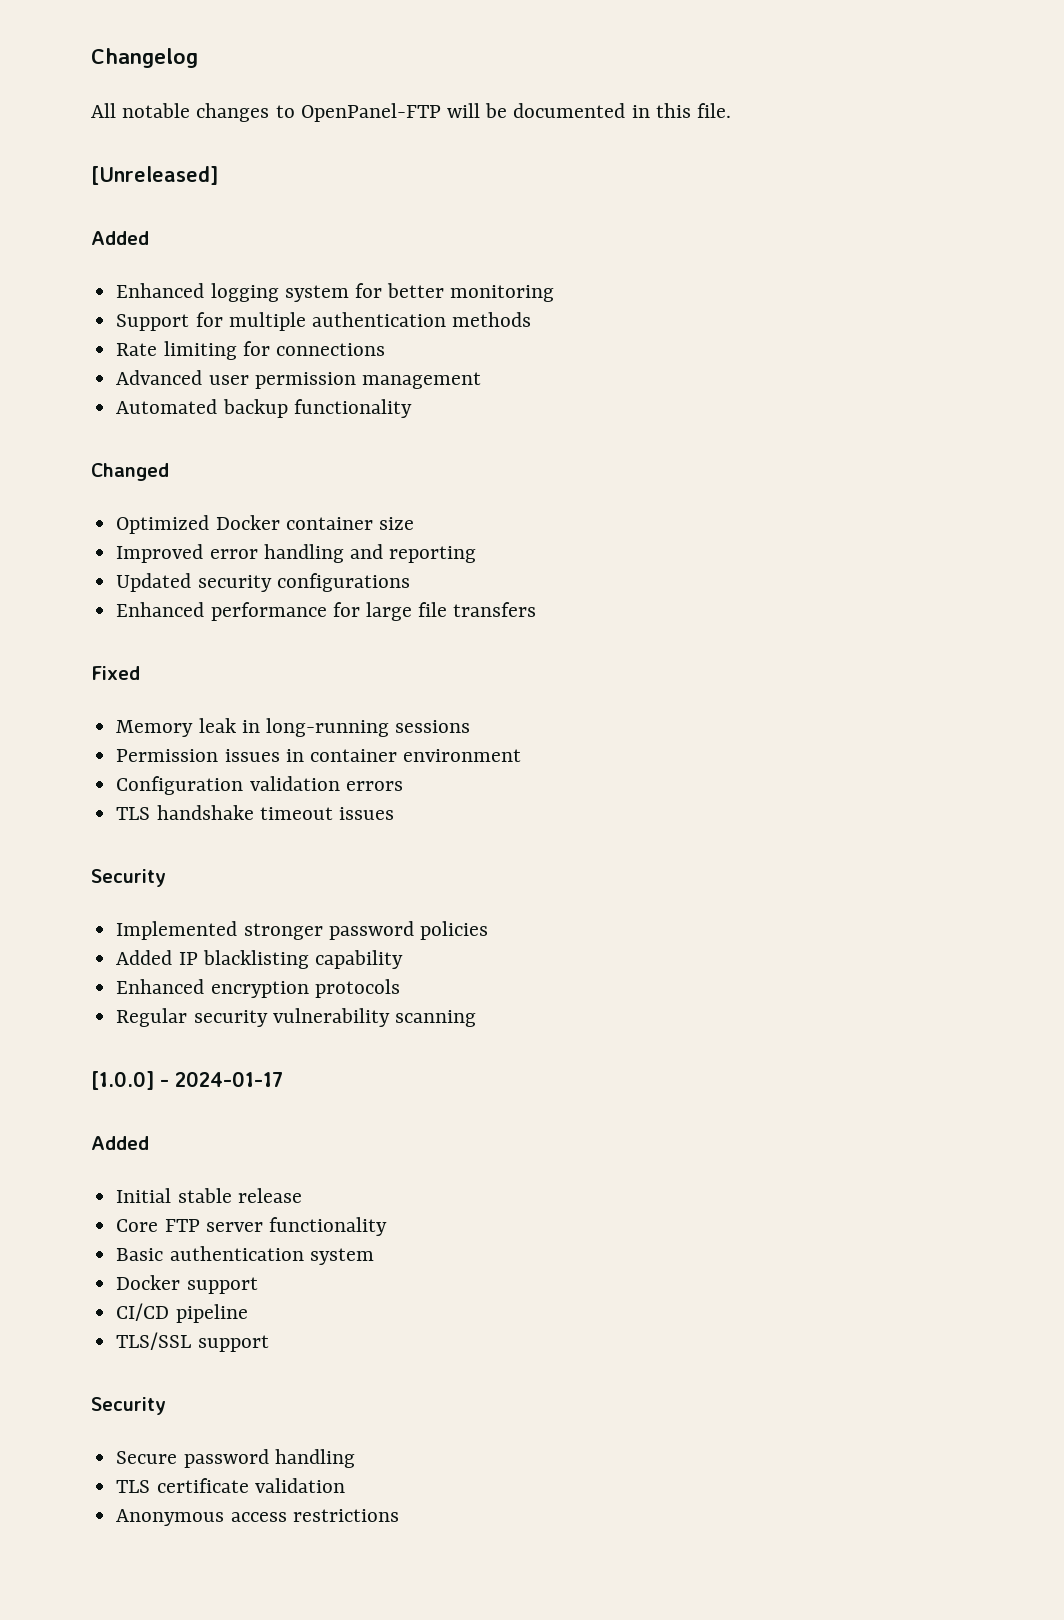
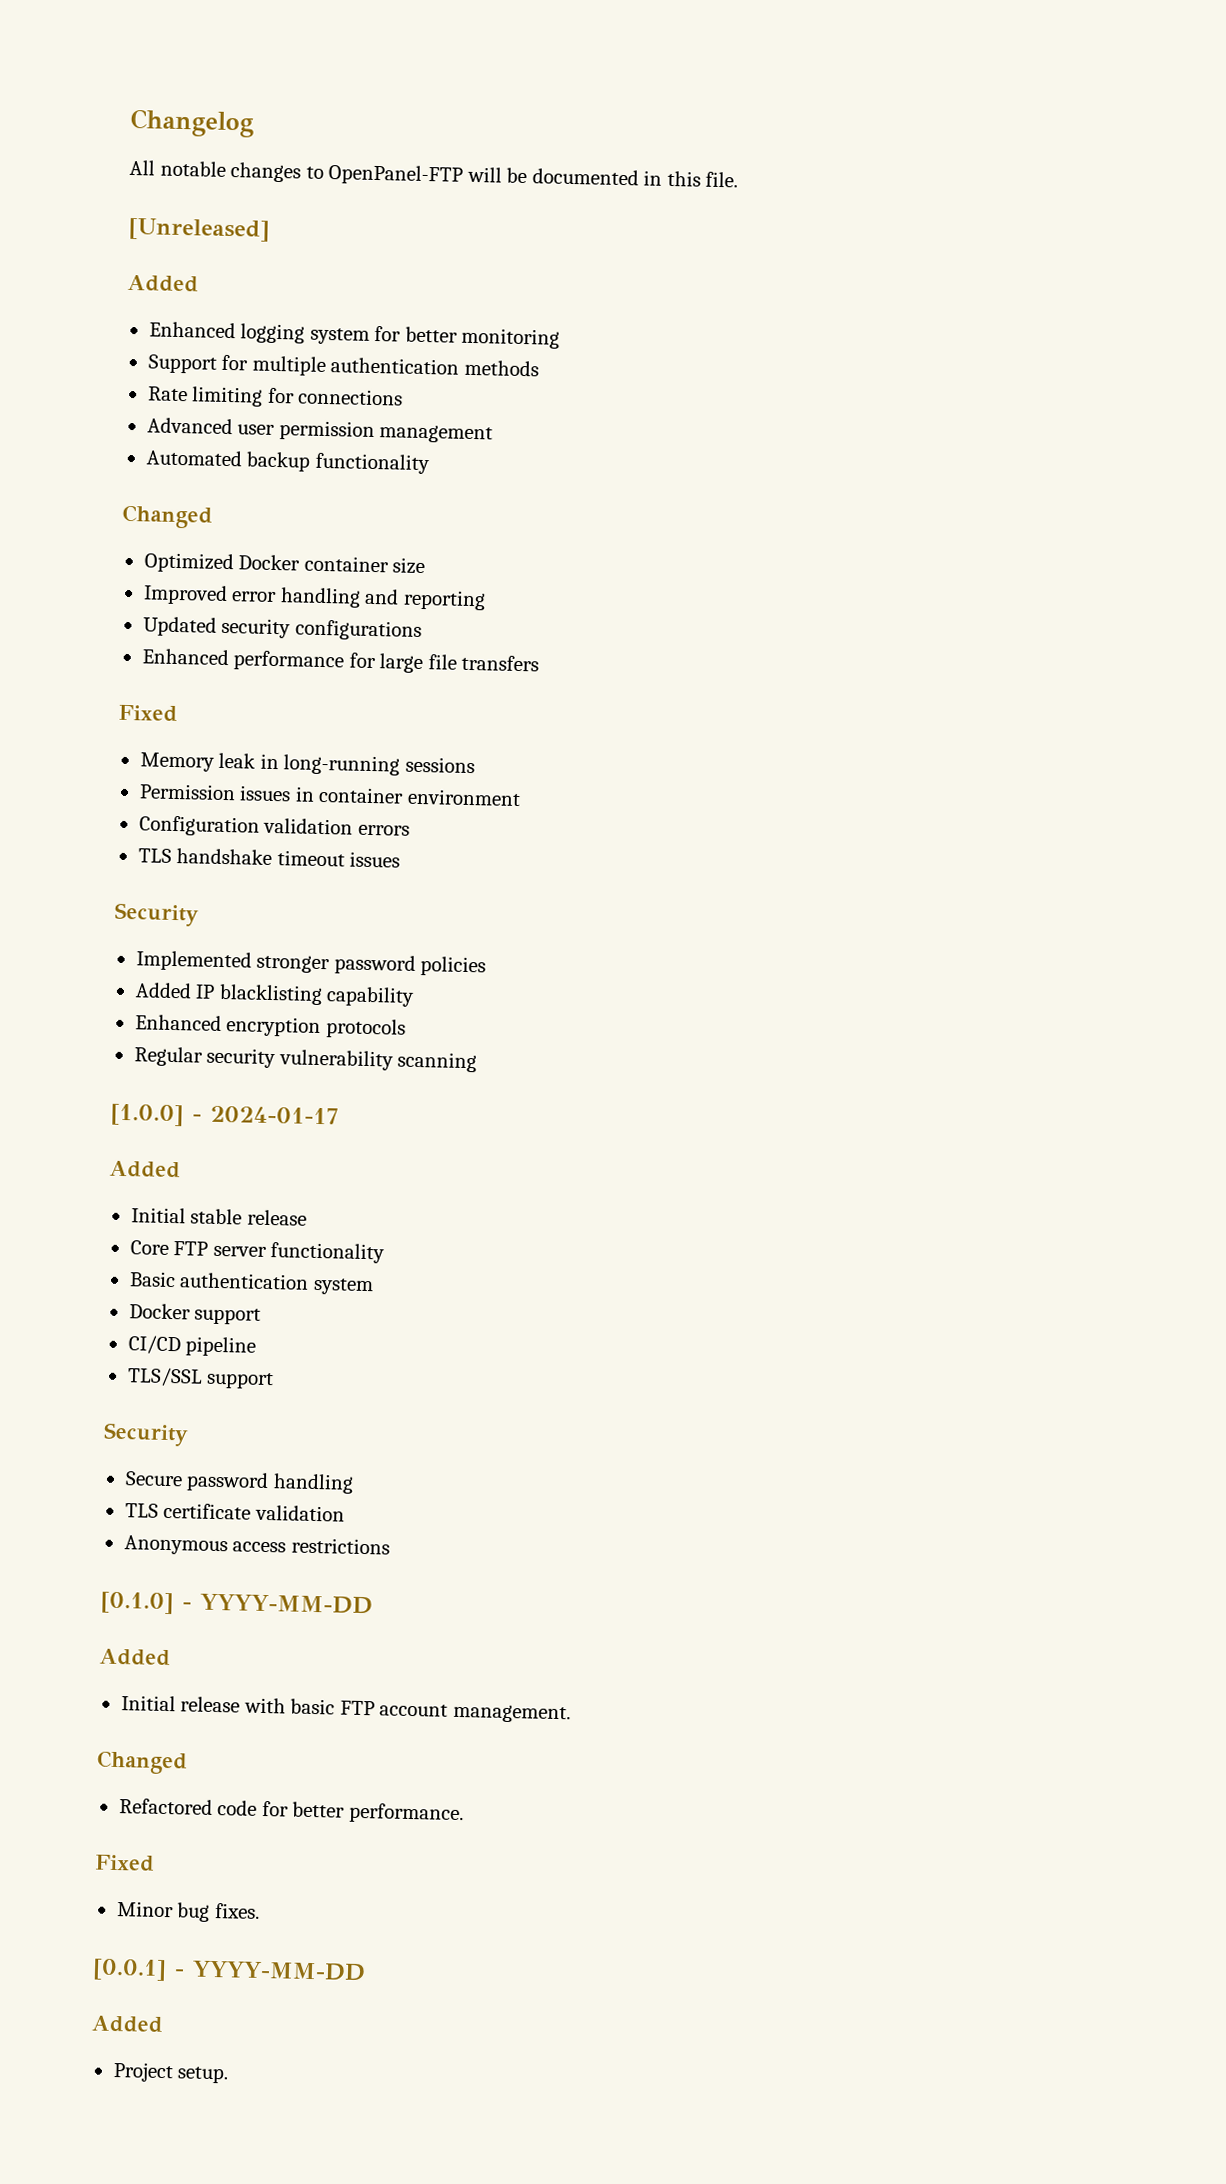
(399, 1515) none -> [100,1591,373,1615] [99,1648,171,1667] [120,1695,571,1724] [96,1750,188,1775] [118,1798,464,1825] [94,1854,155,1872] [116,1901,260,1922] [92,1958,366,1982] [91,2015,164,2034] [112,2061,230,2084] // [0.1.0] - YYYY-MM-DD // Added // Initial release with basic FTP account management. // Changed // Refactored code for better performance. // Fixed // Minor bug fixes. // [0.0.1] - YYYY-MM-DD // Added // Project setup.

